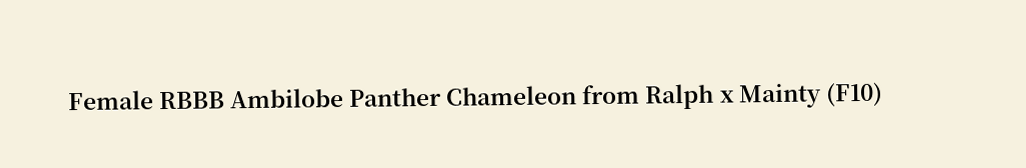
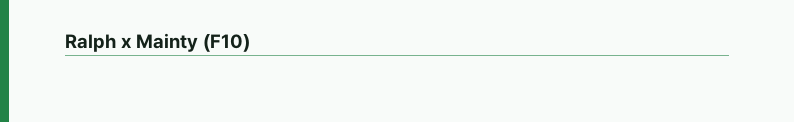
[68,84,641,111] Female RBBB Ambilobe Panther Chameleon from -> (65, 43) none

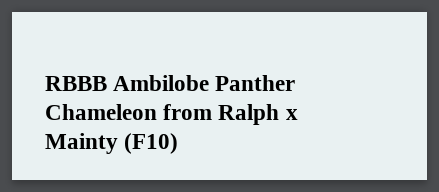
(65, 43) none -> [45,75,296,91] [45,104,213,120] RBBB Ambilobe Panther Chameleon from

